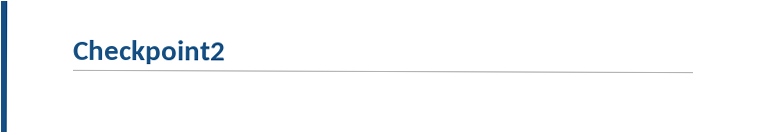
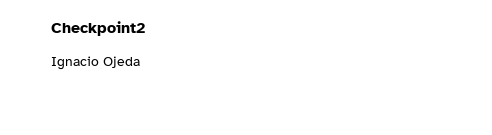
(226, 52) none -> [51,56,140,70] // Ignacio Ojeda

